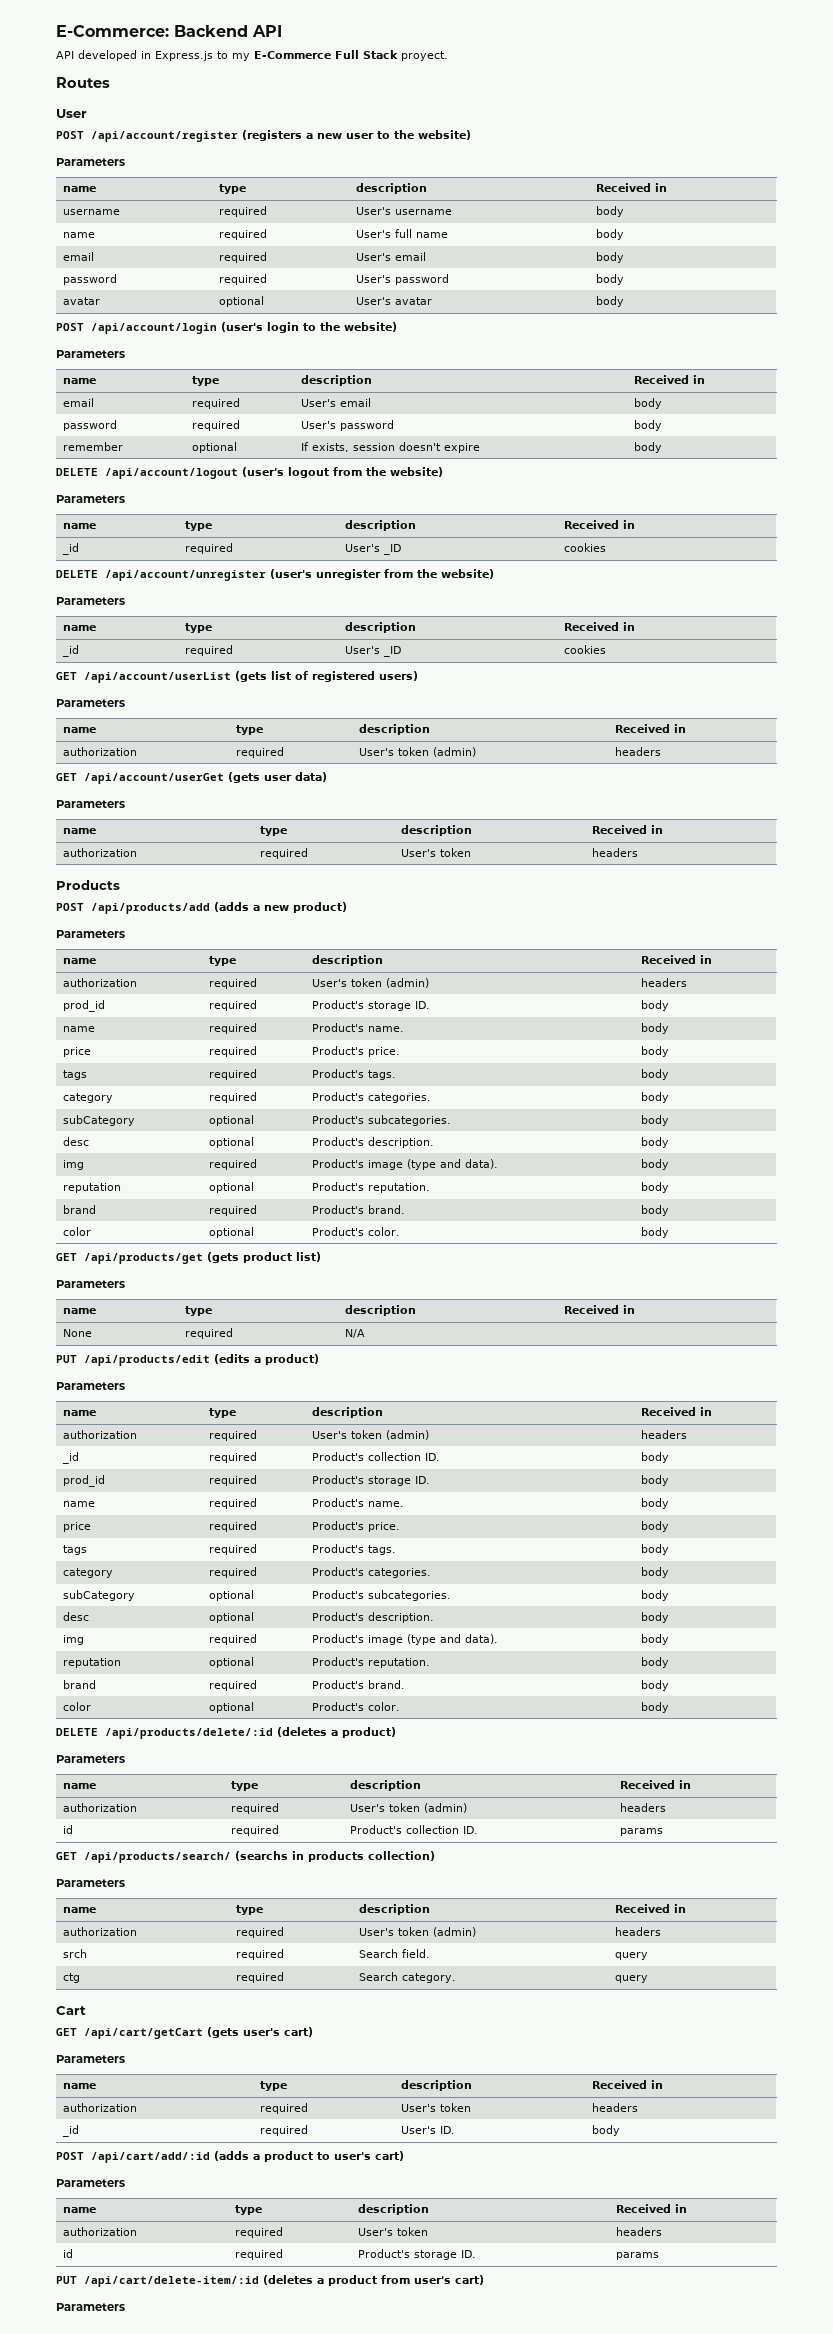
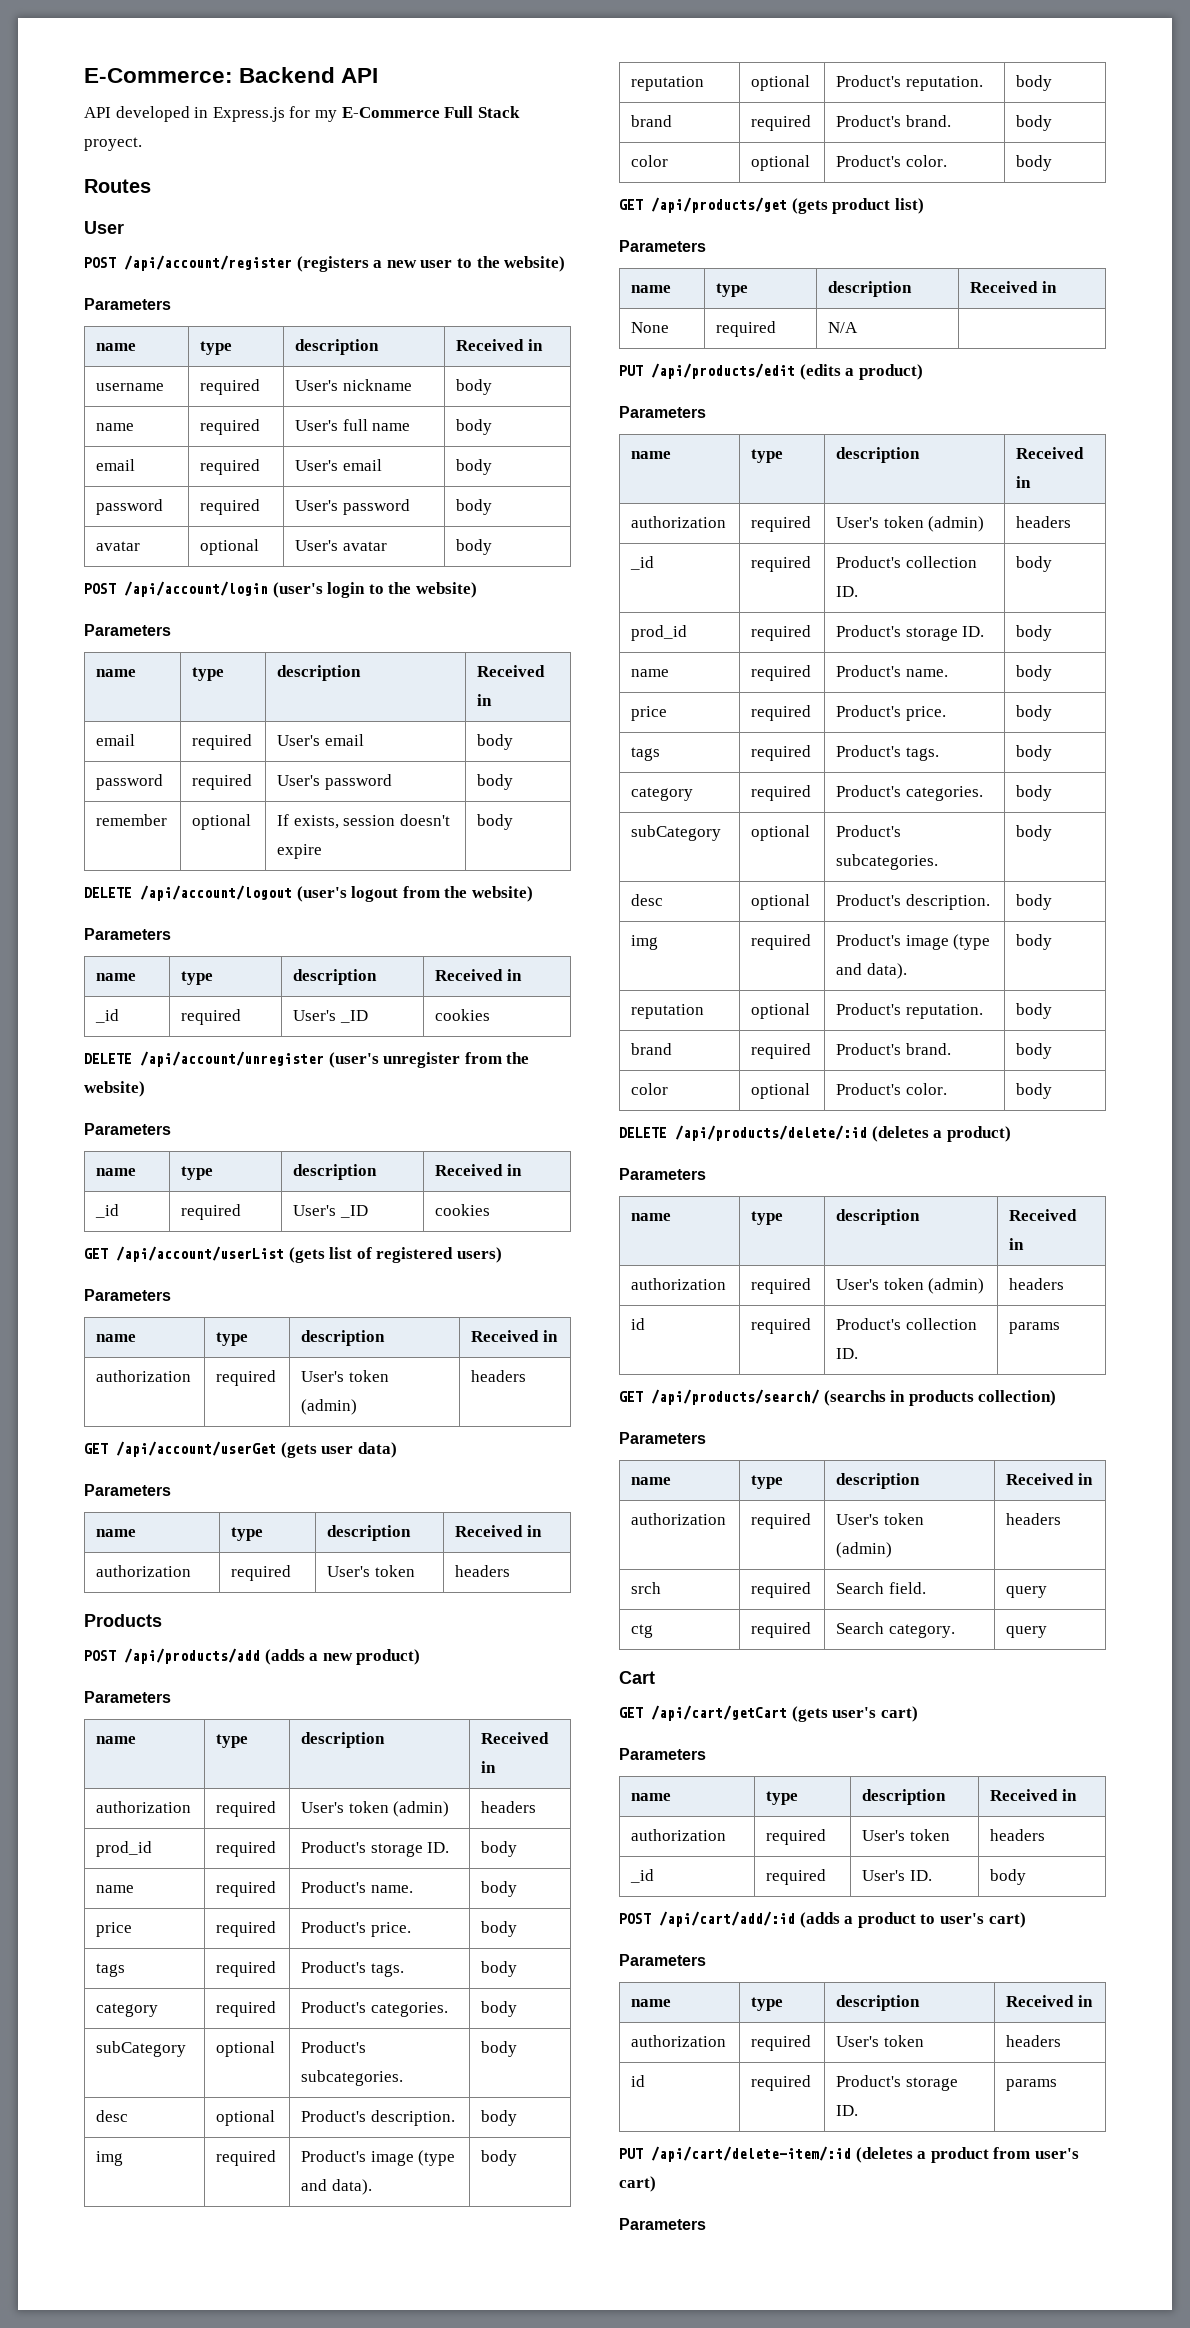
[217,51,228,59] to -> [289,106,311,118] for
[395,209,453,215] username -> [342,379,412,391] nickname

